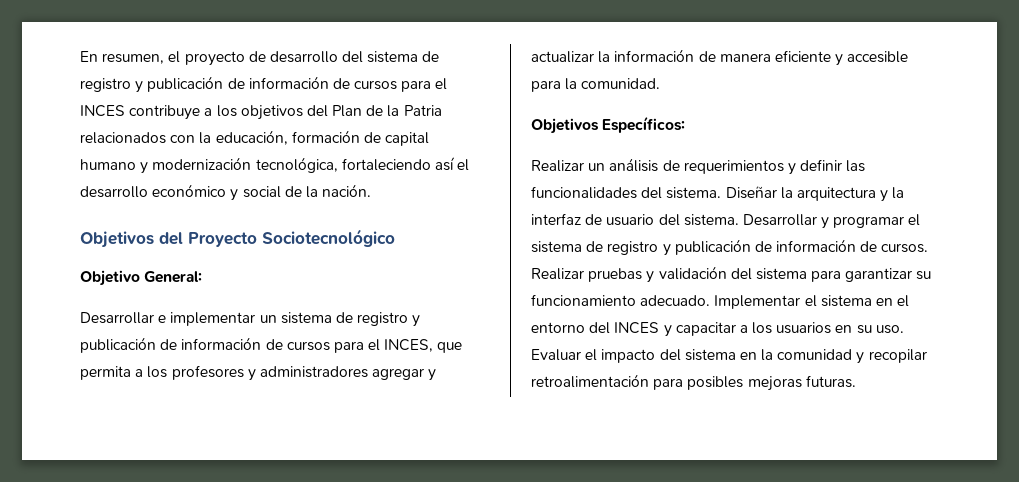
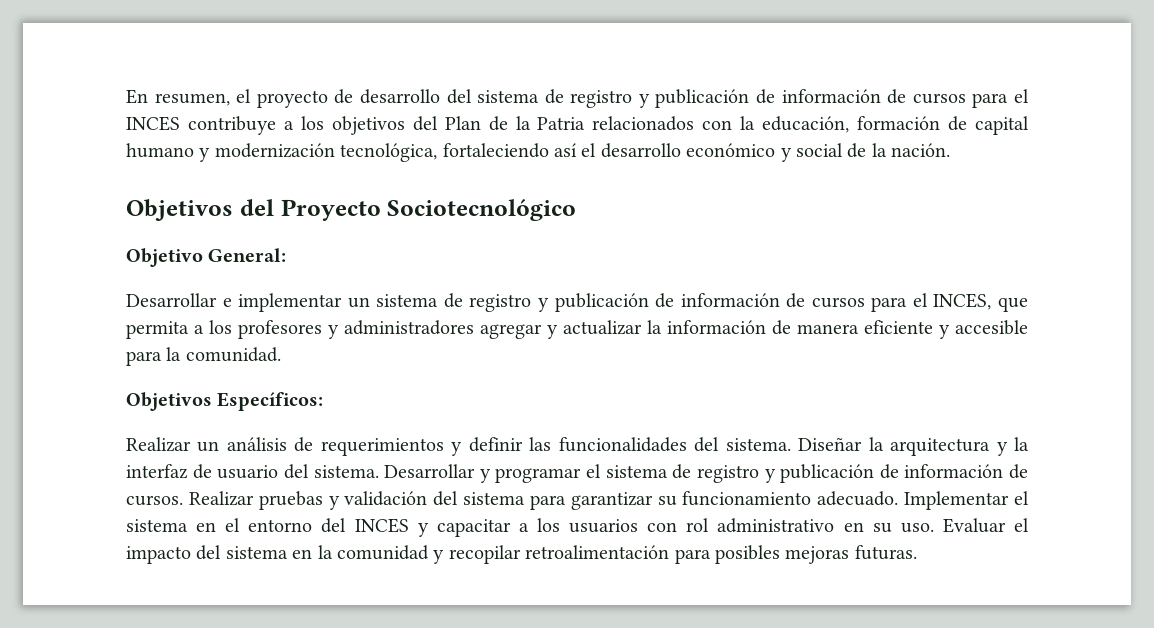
(832, 328) none -> [647,518,835,533] con rol administrativo

